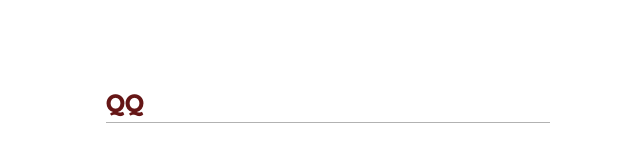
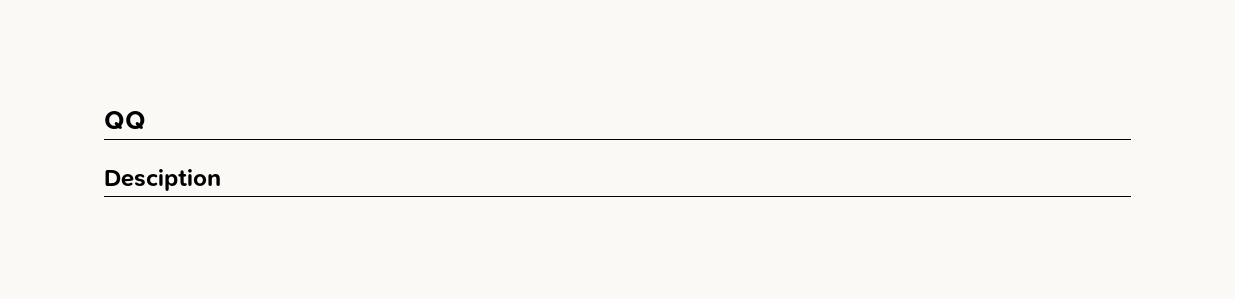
(144, 105) none -> [104,169,221,191] // Desciption

